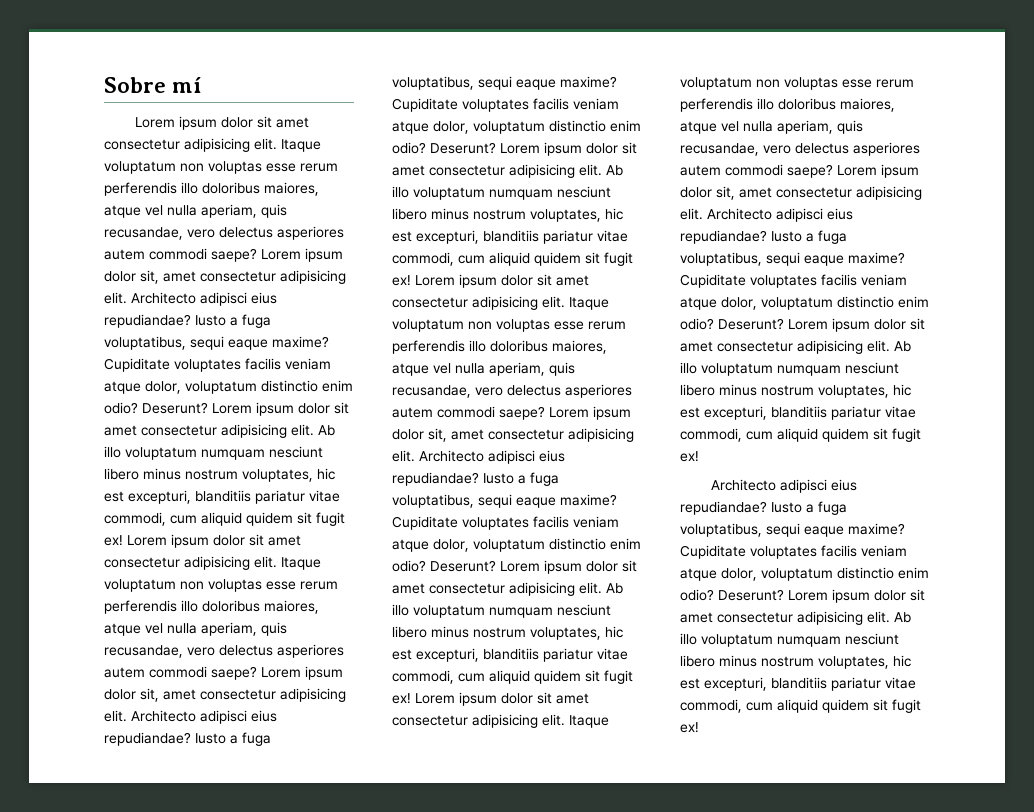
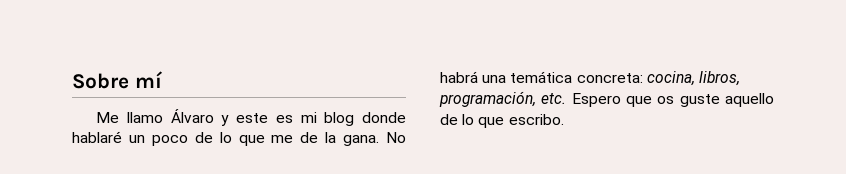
[135,116,310,130] [104,138,321,152] [104,161,338,174] [104,182,319,196] [104,204,287,218] [104,226,344,240] [104,248,343,262] [104,270,346,284] [104,292,277,306] [104,314,271,328] [104,336,329,350] [104,358,331,372] [104,380,353,394] [104,402,349,416] [104,424,335,438] [104,446,323,460] [104,468,335,482] [104,490,340,504] [104,512,345,526] [104,534,301,548] [104,556,321,570] [104,579,338,592] [104,600,319,614] [104,622,287,636] [104,644,344,658] [104,666,343,680] [104,688,346,702] [104,710,277,724] [104,732,271,746] [392,76,617,90] [392,98,619,112] [392,120,641,134] [392,142,637,156] [392,164,623,178] [392,186,611,200] [392,208,623,222] [392,230,628,244] [392,252,633,266] [392,274,589,288] [392,296,609,310] [392,319,626,332] [392,340,607,354] [392,362,575,376] [392,384,632,398] [392,406,631,420] [392,428,634,442] [392,450,565,464] [392,472,559,486] [392,494,617,508] [392,516,619,530] [392,538,641,552] [392,560,637,574] [392,582,623,596] [392,604,611,618] [392,626,623,640] [392,648,628,662] [392,670,633,684] [392,692,589,706] [392,714,609,728] [680,77,914,90] [680,98,895,112] [680,120,863,134] [680,142,920,156] [680,164,919,178] [680,186,922,200] [680,208,853,222] [680,230,847,244] [680,252,905,266] [680,274,907,288] [680,296,929,310] [680,318,925,332] [680,340,911,354] [680,362,899,376] [680,384,911,398] [680,406,916,420] [680,428,921,442] [680,451,699,462] [711,479,858,493] [680,501,847,515] [680,523,905,537] [680,545,907,559] [680,567,929,581] [680,589,925,603] [680,611,911,625] [680,633,899,647] [680,655,911,669] [680,677,916,691] [680,699,921,713] [680,722,699,733] Lorem ipsum dolor sit amet consectetur adipisicing elit. Itaque voluptatum non voluptas esse rerum perferendis illo doloribus maiores, atque vel nulla aperiam, quis recusandae, vero delectus asperiores autem commodi saepe? Lorem ipsum dolor sit, amet consectetur adipisicing elit. Architecto adipisci eius repudiandae? Iusto a fuga voluptatibus, sequi eaque maxime? Cupiditate voluptates facilis veniam atque dolor, voluptatum distinctio enim odio? Deserunt? Lorem ipsum dolor sit amet consectetur adipisicing elit. Ab illo voluptatum numquam nesciunt libero minus nostrum voluptates, hic est excepturi, blanditiis pariatur vitae commodi, cum aliquid quidem sit fugit ex! Lorem ipsum dolor sit amet consectetur adipisicing elit. Itaque voluptatum non voluptas esse rerum perferendis illo doloribus maiores, atque vel nulla aperiam, quis recusandae, vero delectus asperiores autem commodi saepe? Lorem ipsum dolor sit, amet consectetur adipisicing elit. Architecto adipisci eius repudiandae? Iusto a fuga voluptatibus, sequi eaque maxime? Cupiditate voluptates facilis veniam atque dolor, voluptatum distinctio enim odio? Deserunt? Lorem ipsum dolor sit amet consectetur adipisicing elit. Ab illo voluptatum numquam nesciunt libero minus nostrum voluptates, hic est excepturi, blanditiis pariatur vitae commodi, cum aliquid quidem sit fugit ex! Lorem ipsum dolor sit amet consectetur adipisicing elit. Itaque voluptatum non voluptas esse rerum perferendis illo doloribus maiores, atque vel nulla aperiam, quis recusandae, vero delectus asperiores autem commodi saepe? Lorem ipsum dolor sit, amet consectetur adipisicing elit. Architecto adipisci eius repudiandae? Iusto a fuga voluptatibus, sequi eaque maxime? Cupiditate voluptates facilis veniam atque dolor, voluptatum distinctio enim odio? Deserunt? Lorem ipsum dolor sit amet consectetur adipisicing elit. Ab illo voluptatum numquam nesciunt libero minus nostrum voluptates, hic est excepturi, blanditiis pariatur vitae commodi, cum aliquid quidem sit fugit ex! Lorem ipsum dolor sit amet consectetur adipisicing elit. Itaque voluptatum non voluptas esse rerum perferendis illo doloribus maiores, atque vel nulla aperiam, quis recusandae, vero delectus asperiores autem commodi saepe? Lorem ipsum dolor sit, amet consectetur adipisicing elit. Architecto adipisci eius repudiandae? Iusto a fuga voluptatibus, sequi eaque maxime? Cupiditate voluptates facilis veniam atque dolor, voluptatum distinctio enim odio? Deserunt? Lorem ipsum dolor sit amet consectetur adipisicing elit. Ab illo voluptatum numquam nesciunt libero minus nostrum voluptates, hic est excepturi, blanditiis pariatur vitae commodi, cum aliquid quidem sit fugit ex! // Architecto adipisci eius repudiandae? Iusto a fuga voluptatibus, sequi eaque maxime? Cupiditate voluptates facilis veniam atque dolor, voluptatum distinctio enim odio? Deserunt? Lorem ipsum dolor sit amet consectetur adipisicing elit. Ab illo voluptatum numquam nesciunt libero minus nostrum voluptates, hic est excepturi, blanditiis pariatur vitae commodi, cum aliquid quidem sit fugit ex! -> [96,109,406,126] [72,131,406,146] [440,71,740,86] [439,91,774,107] [440,114,564,128] Me llamo Álvaro y este es mi blog donde hablaré un poco de lo que me de la gana. No habrá una temática concreta: cocina, libros, programación, etc. Espero que os guste aquello de lo que escribo.

